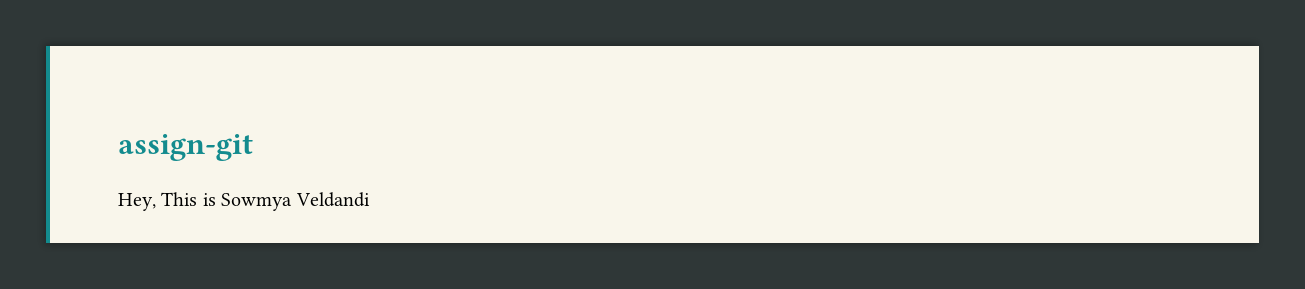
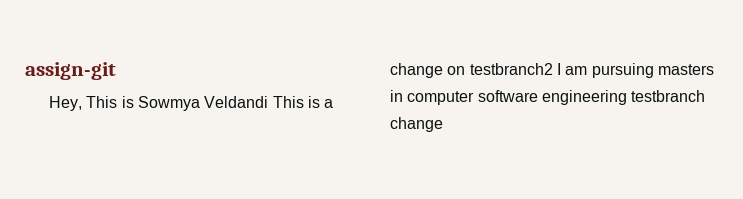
(370, 199) none -> [272,96,334,108] [390,63,714,78] [390,90,706,105] [390,117,443,132] This is a change on testbranch2 I am pursuing masters in computer software engineering testbranch change

